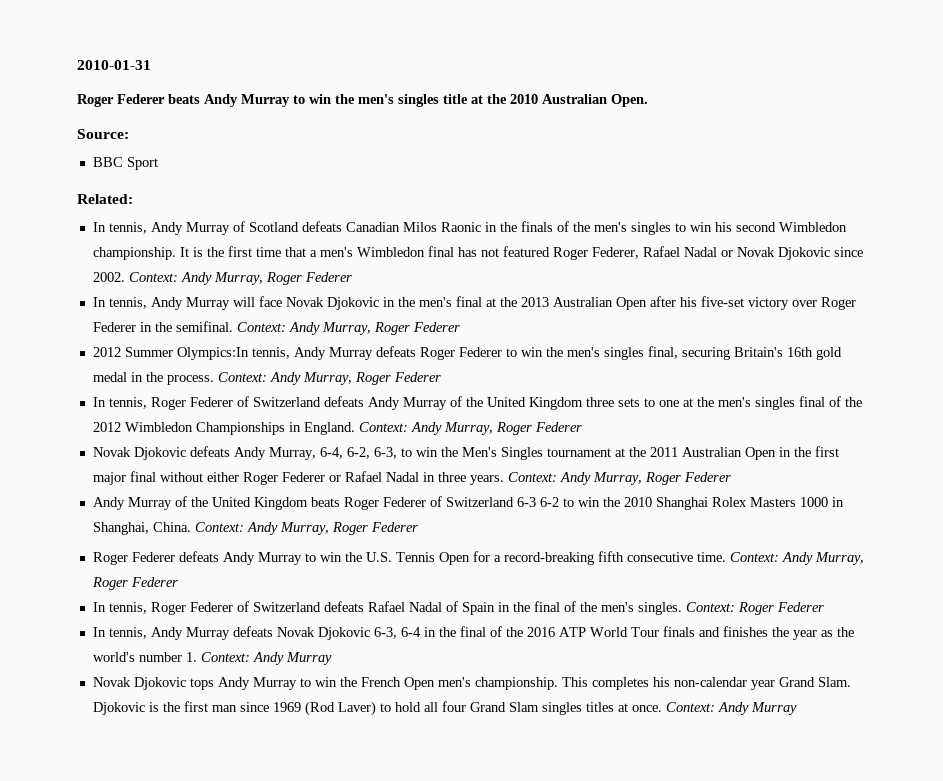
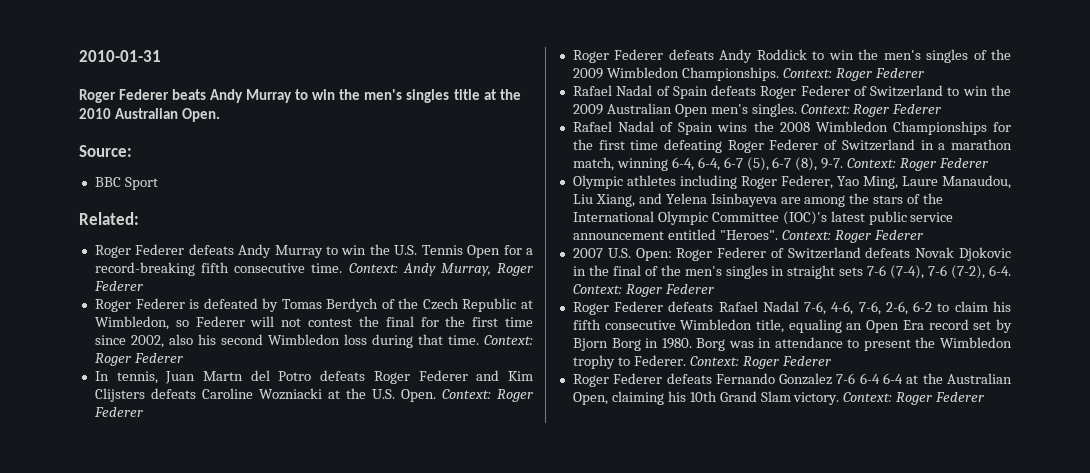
[92,221,847,235] [92,246,863,260] [92,272,352,285] [92,296,856,310] [92,321,460,335] [92,346,842,360] [92,372,441,385] [92,396,862,410] [92,422,582,435] [92,446,839,460] [92,471,731,485] [92,496,844,510] [92,522,418,535] // In tennis, Andy Murray of Scotland defeats Canadian Milos Raonic in the finals of the men's singles to win his second Wimbledon championship. It is the first time that a men's Wimbledon final has not featured Roger Federer, Rafael Nadal or Novak Djokovic since 2002. Context: Andy Murray, Roger Federer // In tennis, Andy Murray will face Novak Djokovic in the men's final at the 2013 Australian Open after his five-set victory over Roger Federer in the semifinal. Context: Andy Murray, Roger Federer // 2012 Summer Olympics:In tennis, Andy Murray defeats Roger Federer to win the men's singles final, securing Britain's 16th gold medal in the process. Context: Andy Murray, Roger Federer // In tennis, Roger Federer of Switzerland defeats Andy Murray of the United Kingdom three sets to one at the men's singles final of the 2012 Wimbledon Championships in England. Context: Andy Murray, Roger Federer // Novak Djokovic defeats Andy Murray, 6-4, 6-2, 6-3, to win the Men's Singles tournament at the 2011 Australian Open in the first major final without either Roger Federer or Rafael Nadal in three years. Context: Andy Murray, Roger Federer // Andy Murray of the United Kingdom beats Roger Federer of Switzerland 6-3 6-2 to win the 2010 Shanghai Rolex Masters 1000 in Shanghai, China. Context: Andy Murray, Roger Federer -> (139, 218) none
[92,601,495,615] In tennis, Roger Federer of Switzerland defeats Rafael Nadal of Spain -> [94,298,533,312] [94,316,533,330] [94,334,533,348] [94,353,183,366] [94,370,533,384] [94,388,533,402] [93,407,143,417] [572,49,1011,63] [572,67,924,81] [572,85,1011,99] [572,103,942,117] [572,121,1011,135] [572,139,1012,153] [572,157,989,171] [572,175,1012,189] [572,193,944,207] [572,211,954,225] [572,229,923,243] [572,247,1011,261] Roger Federer is defeated by Tomas Berdych of the Czech Republic at Wimbledon, so Federer will not contest the final for the first time since 2002, also his second Wimbledon loss during that time. Context: Roger Federer // In tennis, Juan Martn del Potro defeats Roger Federer and Kim Clijsters defeats Caroline Wozniacki at the U.S. Open. Context: Roger Federer // Roger Federer defeats Andy Roddick to win the men's singles of the 2009 Wimbledon Championships. Context: Roger Federer // Rafael Nadal of Spain defeats Roger Federer of Switzerland to win the 2009 Australian Open men's singles. Context: Roger Federer // Rafael Nadal of Spain wins the 2008 Wimbledon Championships for the first time defeating Roger Federer of Switzerland in a marathon match, winning 6-4, 6-4, 6-7 (5), 6-7 (8), 9-7. Context: Roger Federer // Olympic athletes including Roger Federer, Yao Ming, Laure Manaudou, Liu Xiang, and Yelena Isinbayeva are among the stars of the International Olympic Committee (IOC)'s latest public service announcement entitled "Heroes". Context: Roger Federer // 2007 U.S. Open: Roger Federer of Switzerland defeats Novak Djokovic
[637,602,824,615] [92,626,854,640] [92,652,332,665] [92,677,851,690] [92,701,797,716] singles. Context: Roger Federer // In tennis, Andy Murray defeats Novak Djokovic 6-3, 6-4 in the final of the 2016 ATP World Tour finals and finishes the year as the world's number 1. Context: Andy Murray // Novak Djokovic tops Andy Murray to win the French Open men's championship. This completes his non-calendar year Grand Slam. Djokovic is the first man since 1969 (Rod Laver) to hold all four Grand Slam singles titles at once. Context: Andy Murray -> [725,265,1012,279] [572,284,714,297] [572,301,1011,315] [572,319,1012,333] [572,337,1013,351] [572,355,831,369] [572,373,1012,387] [572,391,985,405] singles in straight sets 7-6 (7-4), 7-6 (7-2), 6-4. Context: Roger Federer // Roger Federer defeats Rafael Nadal 7-6, 4-6, 7-6, 2-6, 6-2 to claim his fifth consecutive Wimbledon title, equaling an Open Era record set by Bjorn Borg in 1980. Borg was in attendance to present the Wimbledon trophy to Federer. Context: Roger Federer // Roger Federer defeats Fernando Gonzalez 7-6 6-4 6-4 at the Australian Open, claiming his 10th Grand Slam victory. Context: Roger Federer

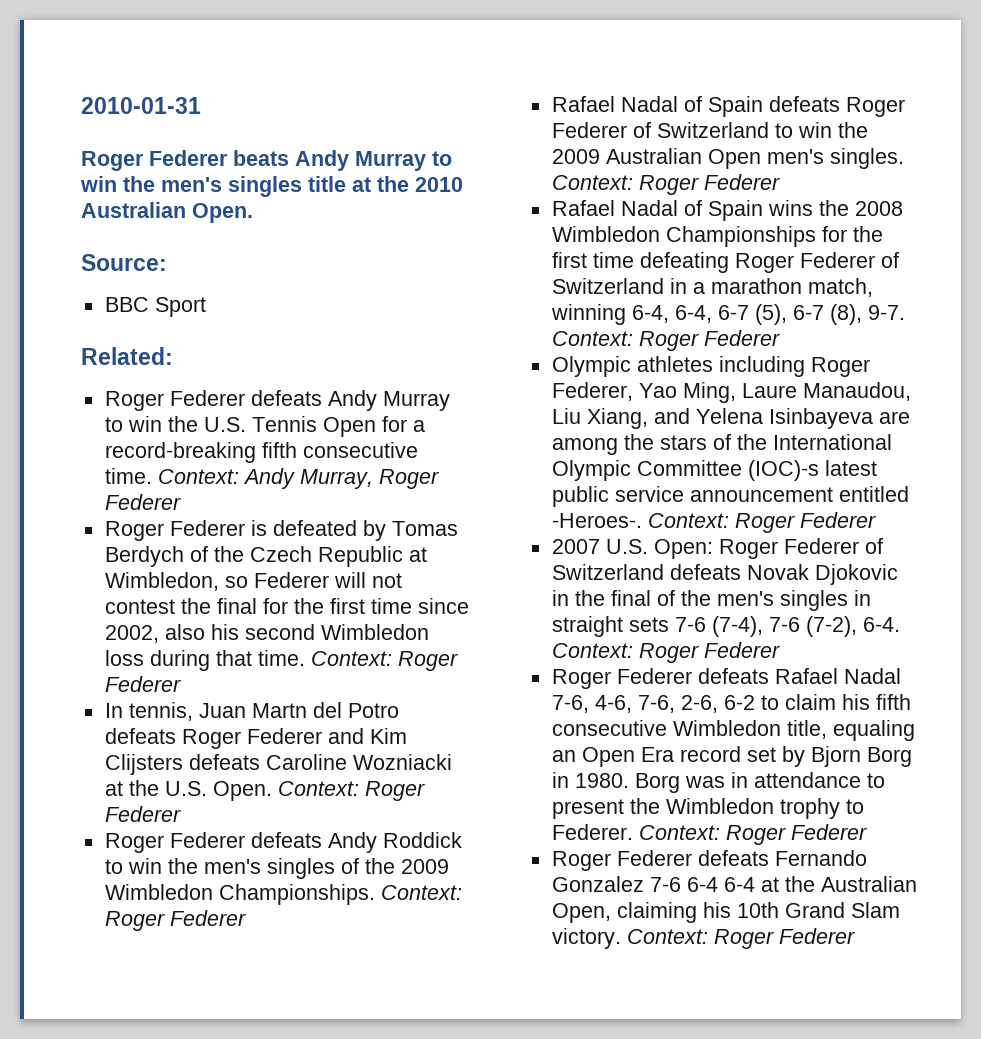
[782,211,827,225] (IOC)'s -> [747,460,819,481] (IOC)-s
[719,230,778,240] "Heroes". -> [551,513,642,528] -Heroes-.

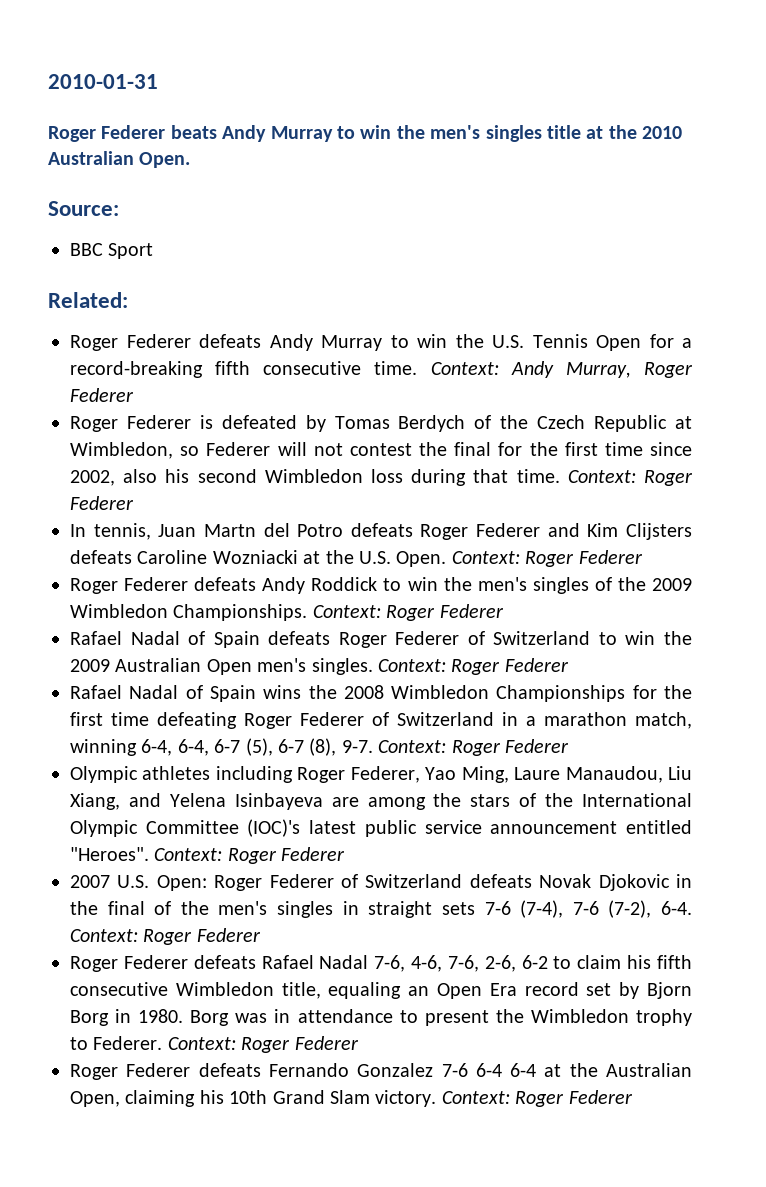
[747,460,819,481] (IOC)-s -> [247,819,301,837] (IOC)'s
[551,513,642,528] -Heroes-. -> [70,847,149,861] "Heroes".

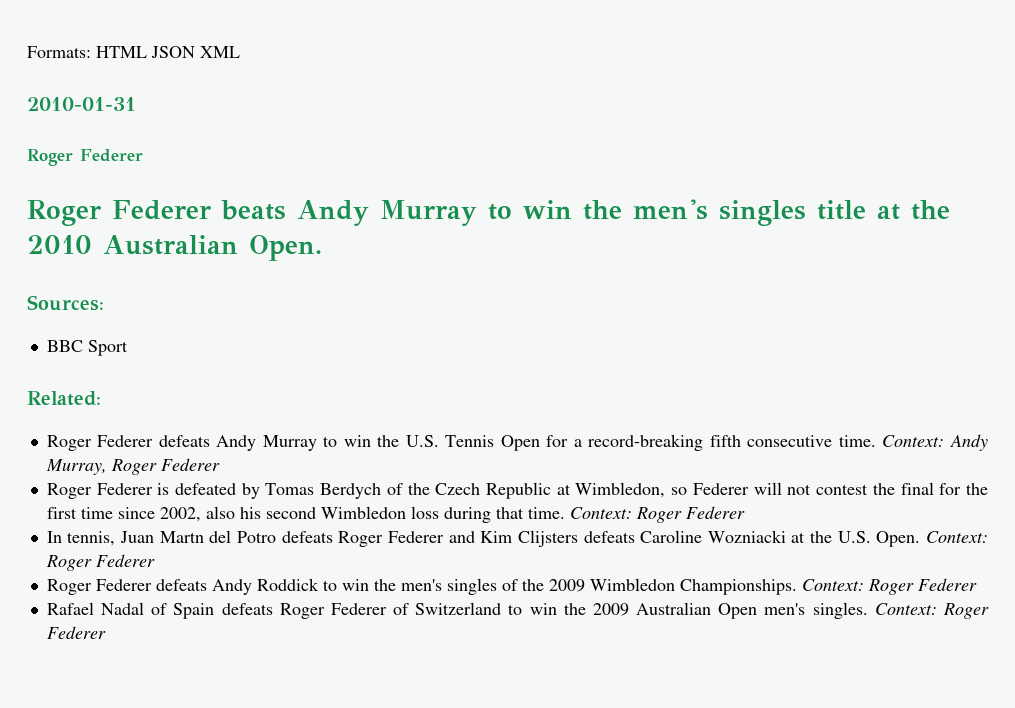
(48, 81) none -> [27,46,240,58] Formats: HTML JSON XML //
(166, 132) none -> [27,200,211,226] // Roger Federer
[48,201,119,216] Source: -> [27,295,104,311] Sources:
[70,685,692,702] [70,712,692,729] [70,738,569,756] [70,766,692,783] [70,793,692,810] [70,819,692,837] [70,847,346,864] [70,874,692,891] [70,900,693,918] [70,928,261,945] [70,955,692,972] [70,982,692,999] [70,1009,693,1026] [70,1036,359,1053] [70,1063,692,1080] [70,1090,633,1107] // Rafael Nadal of Spain wins the 2008 Wimbledon Championships for the first time defeating Roger Federer of Switzerland in a marathon match, winning 6-4, 6-4, 6-7 (5), 6-7 (8), 9-7. Context: Roger Federer // Olympic athletes including Roger Federer, Yao Ming, Laure Manaudou, Liu Xiang, and Yelena Isinbayeva are among the stars of the International Olympic Committee (IOC)'s latest public service announcement entitled "Heroes". Context: Roger Federer // 2007 U.S. Open: Roger Federer of Switzerland defeats Novak Djokovic in the final of the men's singles in straight sets 7-6 (7-4), 7-6 (7-2), 6-4. Context: Roger Federer // Roger Federer defeats Rafael Nadal 7-6, 4-6, 7-6, 2-6, 6-2 to claim his fifth consecutive Wimbledon title, equaling an Open Era record set by Bjorn Borg in 1980. Borg was in attendance to present the Wimbledon trophy to Federer. Context: Roger Federer // Roger Federer defeats Fernando Gonzalez 7-6 6-4 6-4 at the Australian Open, claiming his 10th Grand Slam victory. Context: Roger Federer -> (106, 632) none

